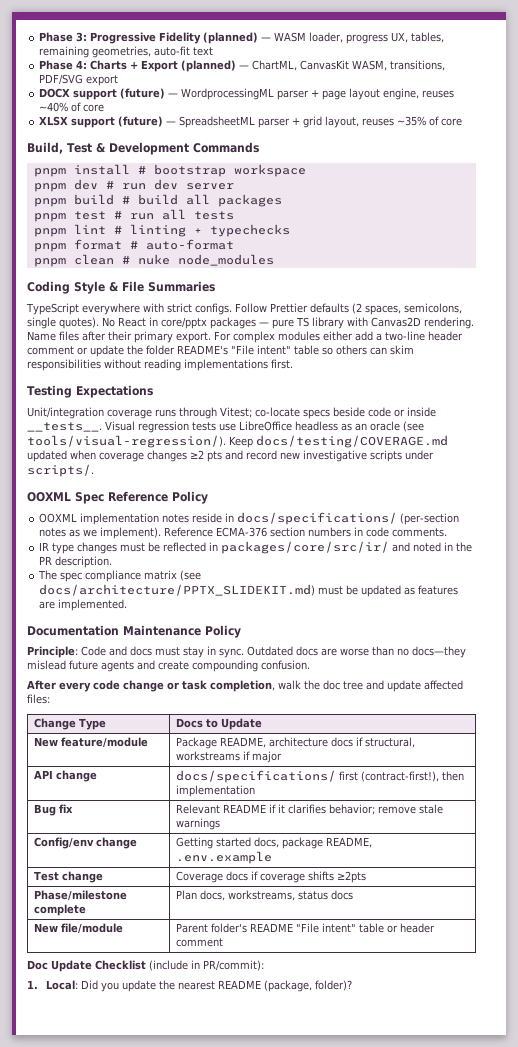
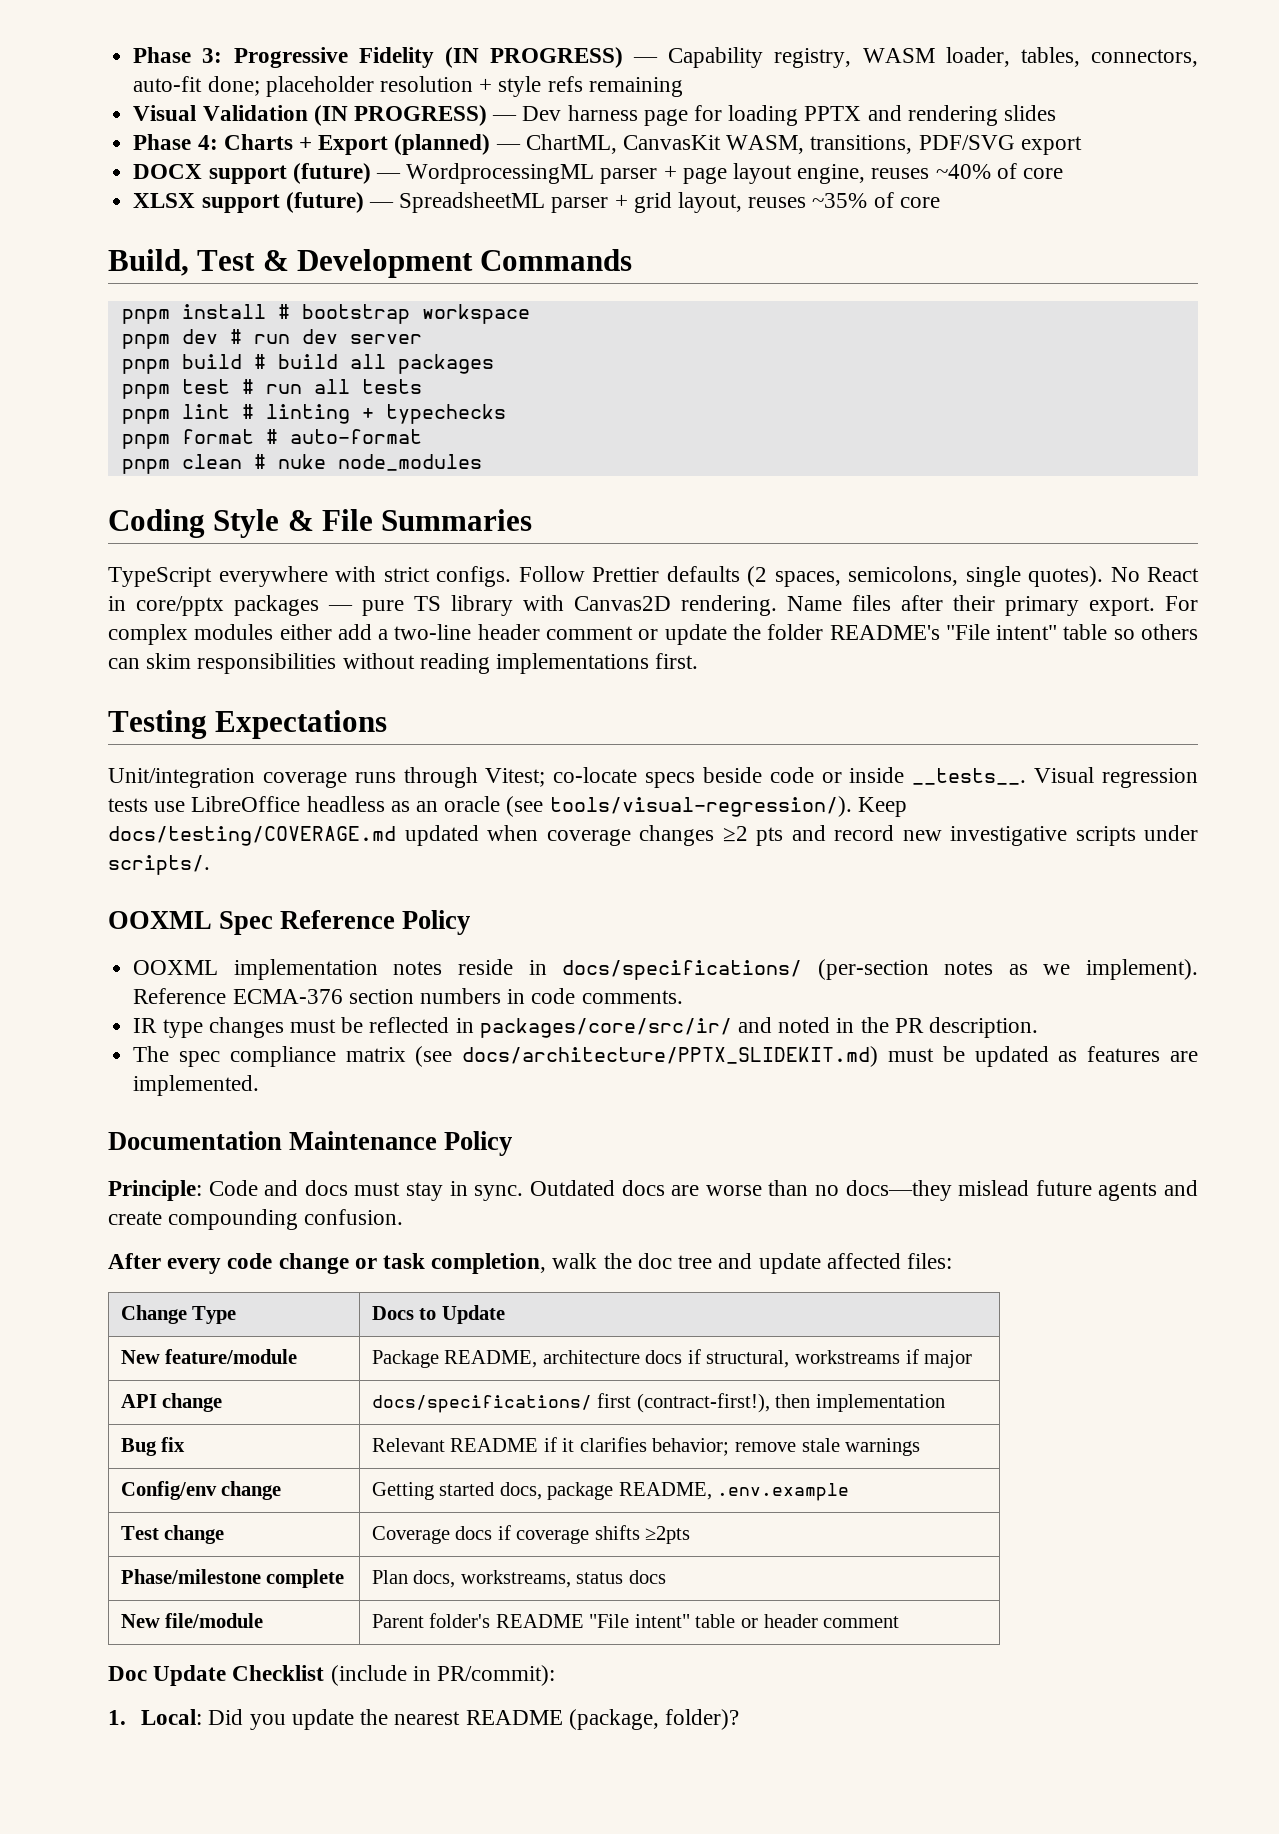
[203,32,445,44] [39,46,214,58] (planned) — WASM loader, progress UX, tables, remaining geometries, auto-fit text -> [444,47,1198,68] [133,76,683,97] [133,105,1057,126] (IN PROGRESS) — Capability registry, WASM loader, tables, connectors, auto-fit done; placeholder resolution + style refs remaining // Visual Validation (IN PROGRESS) — Dev harness page for loading PPTX and rendering slides

